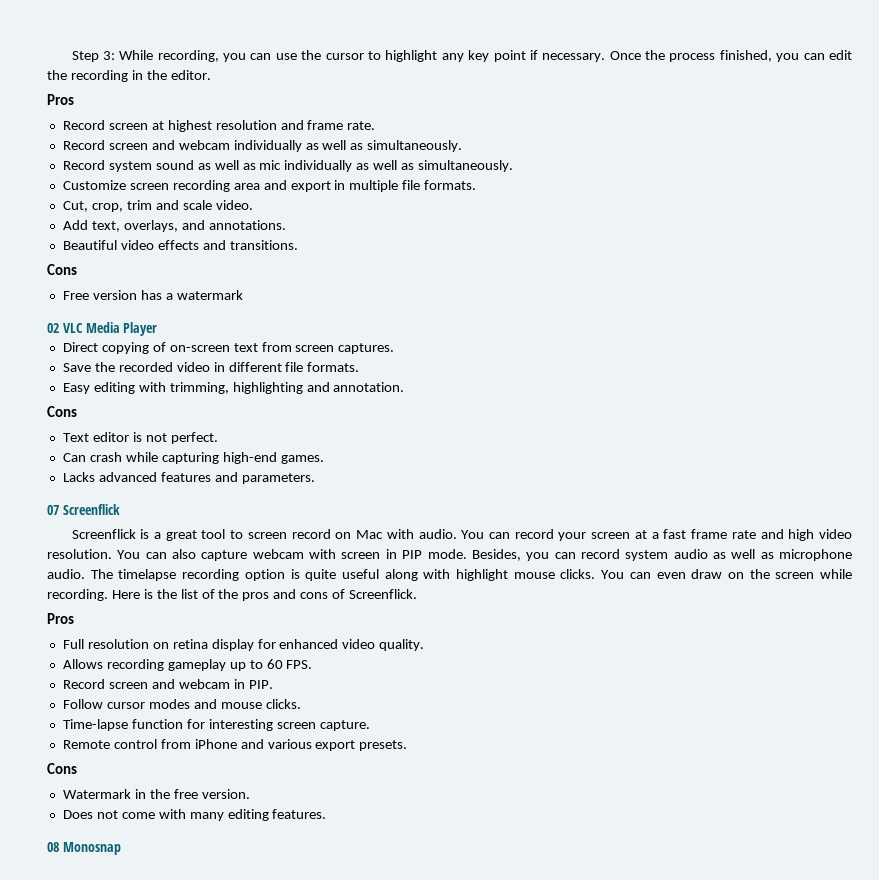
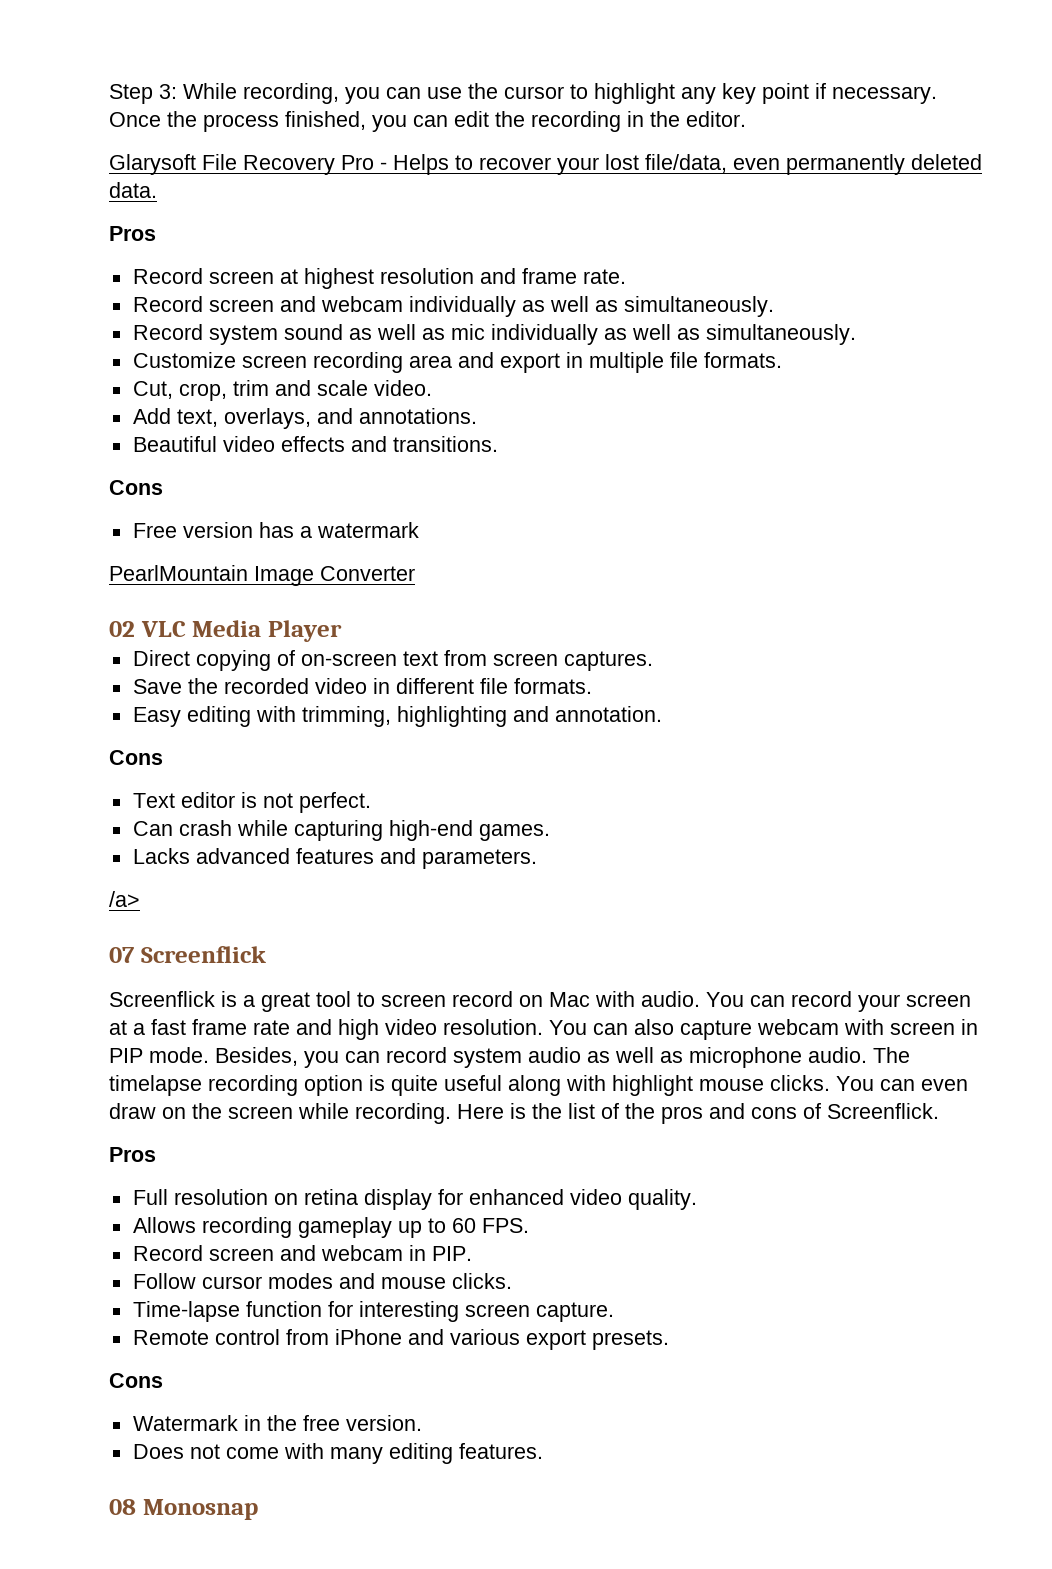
(211, 75) none -> [109,154,982,175] [109,182,157,198] // Glarysoft File Recovery Pro - Helps to recover your lost file/data, even permanently deleted data.
(243, 295) none -> [109,565,415,586] // PearlMountain Image Converter
(315, 478) none -> [109,891,140,907] // /a>

